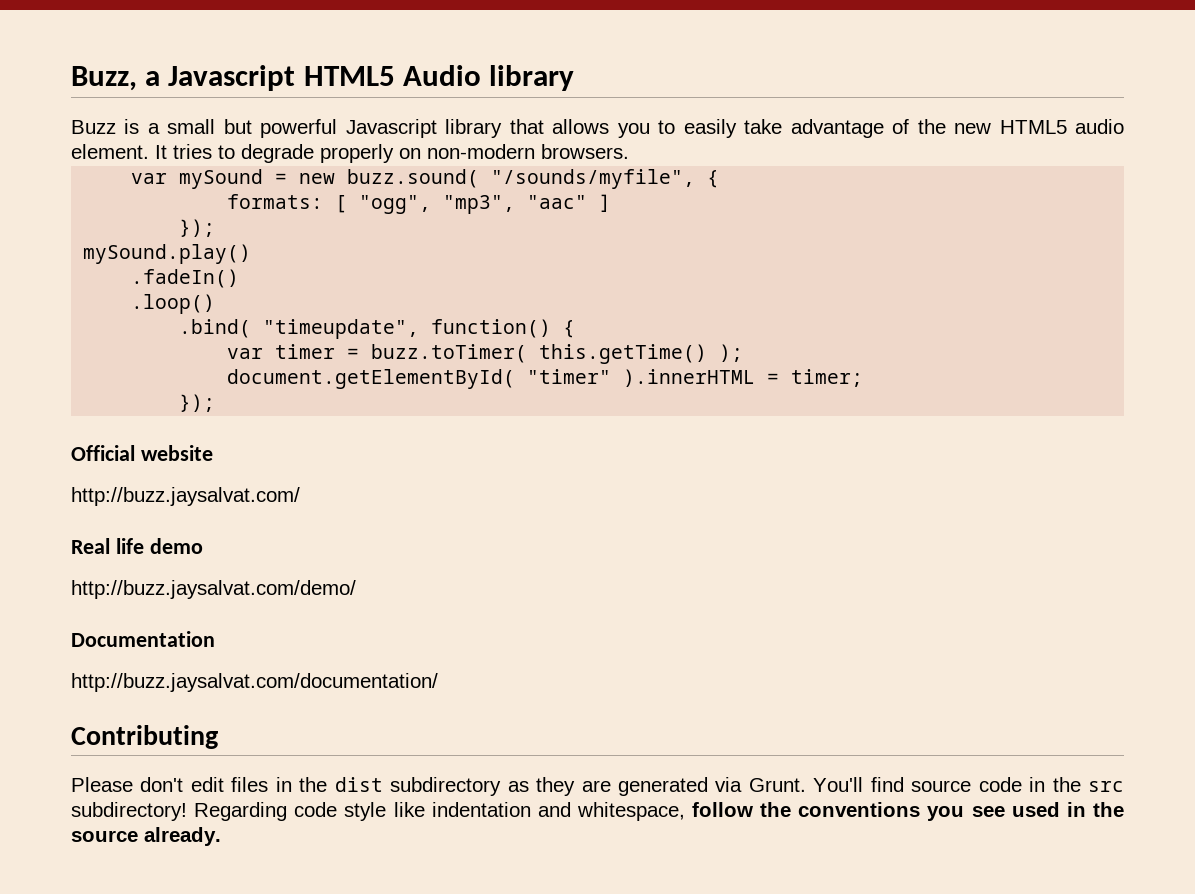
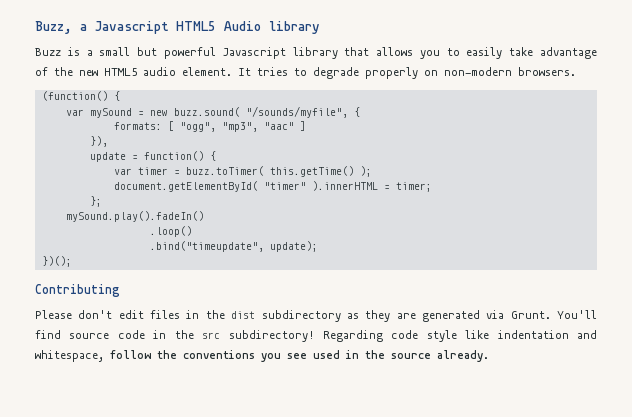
(629, 151) none -> [41,91,120,101] // (function() {
[179,219,216,237] [83,244,252,264] [131,269,240,288] [131,294,216,314] [179,319,420,339] }); // mySound.play() // .fadeIn() // .loop() // .bind( "timeupdate", -> [89,136,108,147] [89,152,138,162] }), // update =
[179,394,216,412] [71,445,213,461] [71,487,300,506] [71,538,203,554] [71,580,356,599] [71,631,215,647] [71,673,438,692] }); // Official website // http://buzz.jaysalvat.com/ // Real life demo // http://buzz.jaysalvat.com/demo/ // Documentation // http://buzz.jaysalvat.com/documentation/ -> [89,196,102,207] [65,211,204,222] [149,226,192,237] [149,241,318,252] [41,256,72,267] }; // mySound.play().fadeIn() // .loop() // .bind("timeupdate", update); // })();

